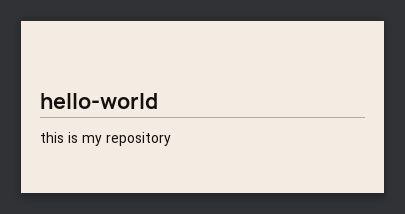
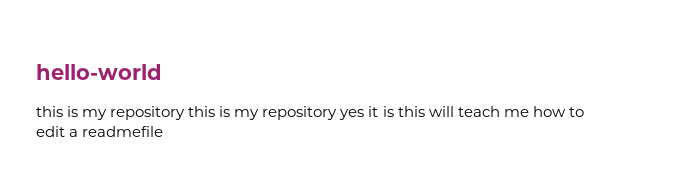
(171, 139) none -> [188,106,584,120] [36,126,164,137] this is my repository yes it is this will teach me how to edit a readmefile

